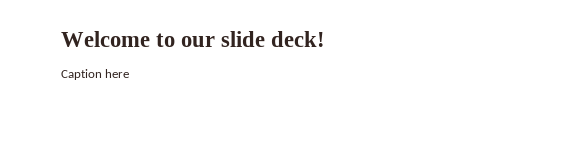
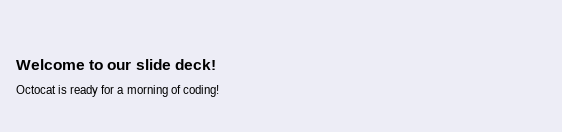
[61,69,130,80] Caption here -> [16,85,219,97] Octocat is ready for a morning of coding!

